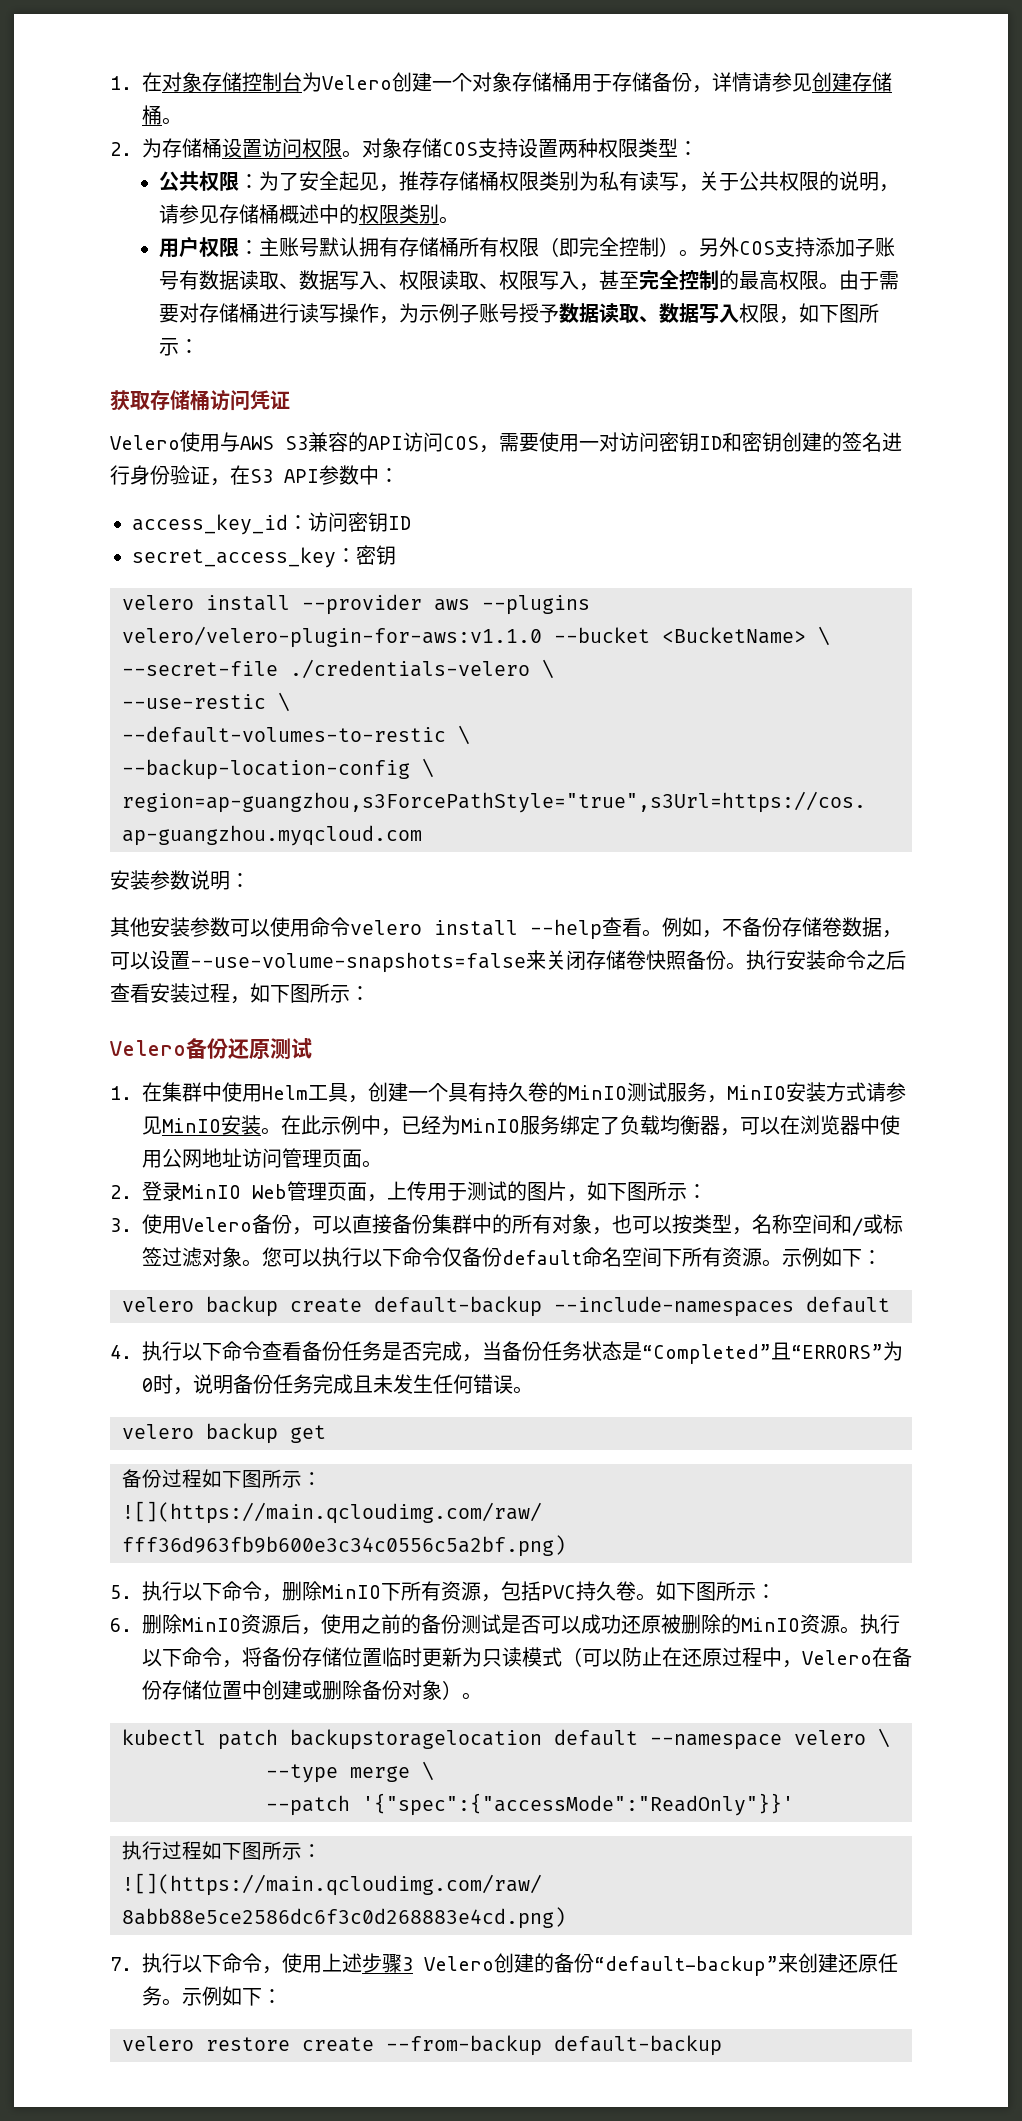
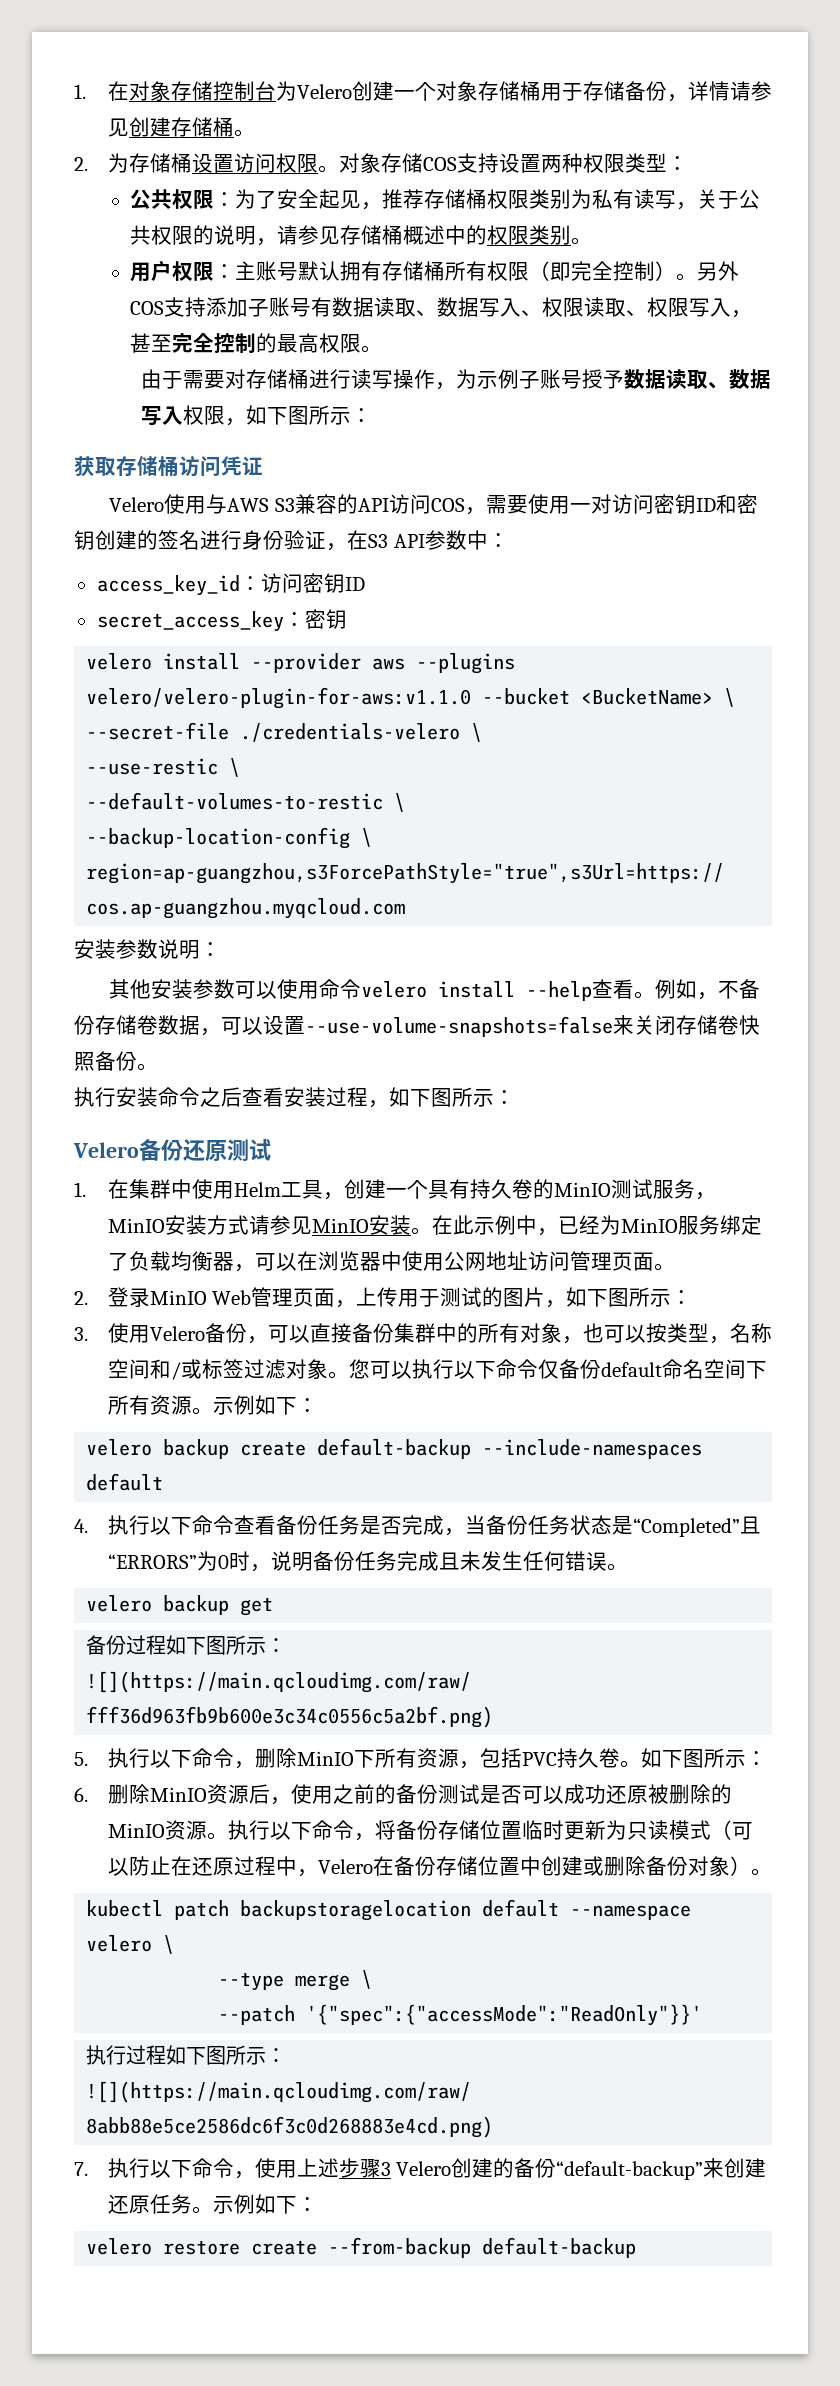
(840, 286) none -> (383, 349) //
(746, 966) none -> (158, 1067) //

